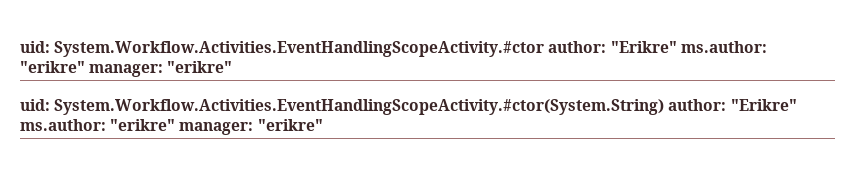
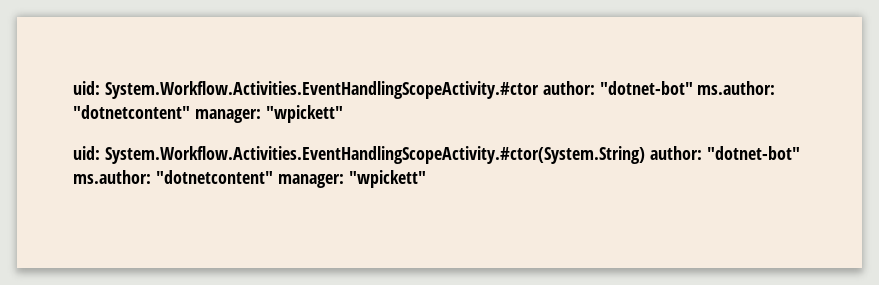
[610,41,767,53] [20,61,233,77] [20,99,797,115] [20,119,323,135] "Erikre" ms.author: "erikre" manager: "erikre" // uid: System.Workflow.Activities.EventHandlingScopeActivity.#ctor(System.String) author: "Erikre" ms.author: "erikre" manager: "erikre" -> [599,81,776,95] [73,105,343,123] [73,146,800,164] [73,170,426,188] "dotnet-bot" ms.author: "dotnetcontent" manager: "wpickett" // uid: System.Workflow.Activities.EventHandlingScopeActivity.#ctor(System.String) author: "dotnet-bot" ms.author: "dotnetcontent" manager: "wpickett"

